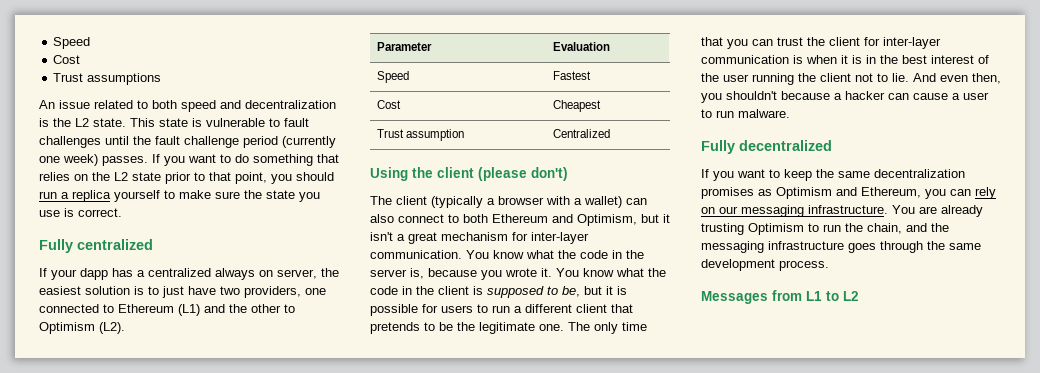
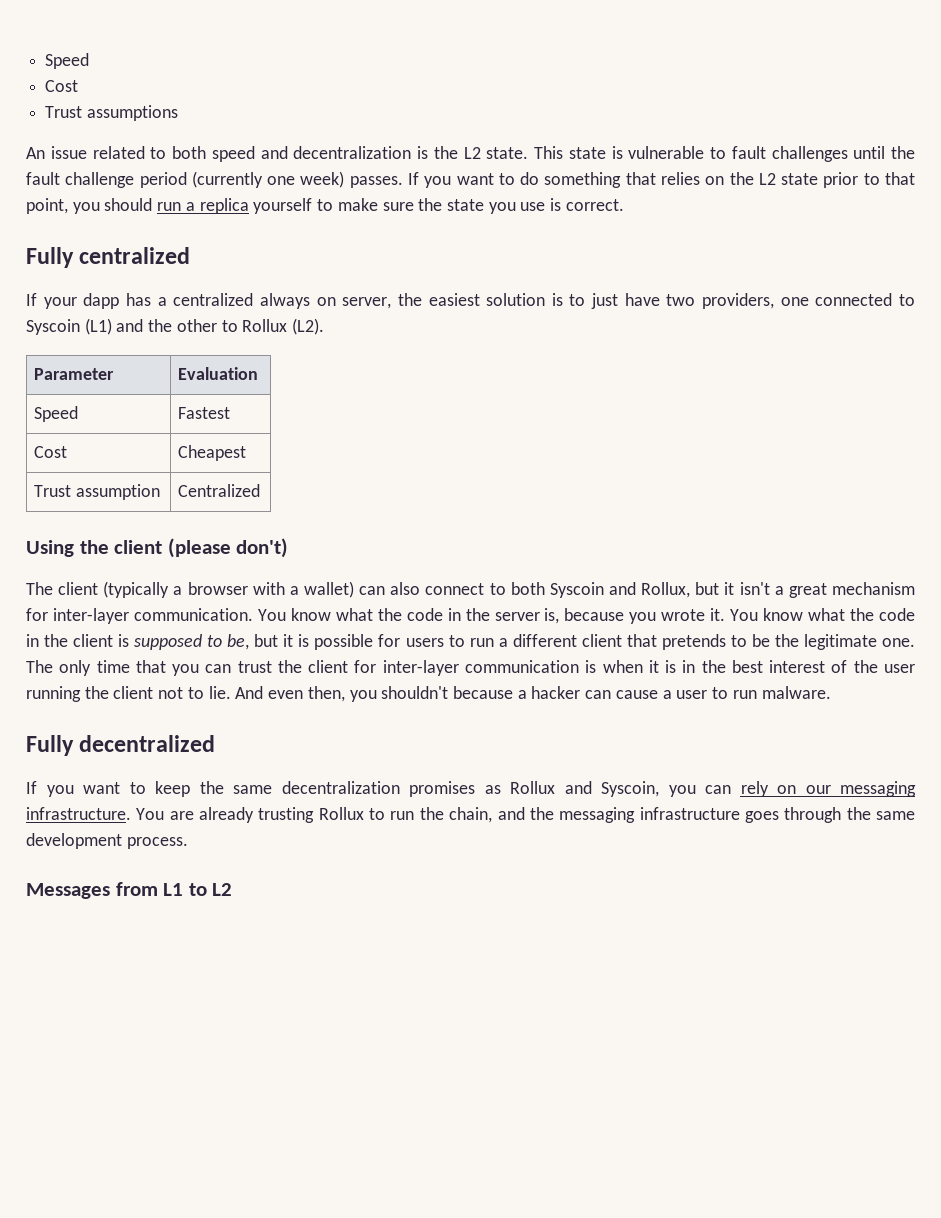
[118,304,174,313] Ethereum -> [26,319,80,335] Syscoin
[39,322,95,334] Optimism -> [242,319,288,332] Rollux
[492,214,637,226] Ethereum and Optimism, -> [549,582,691,598] Syscoin and Rollux,
[776,187,921,199] Optimism and Ethereum, -> [510,781,659,797] Rollux and Syscoin,
[748,223,804,235] Optimism -> [318,807,364,820] Rollux

